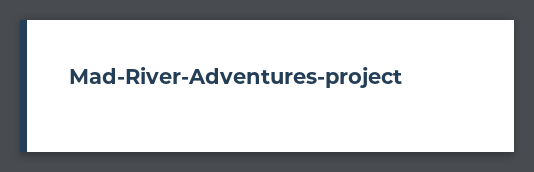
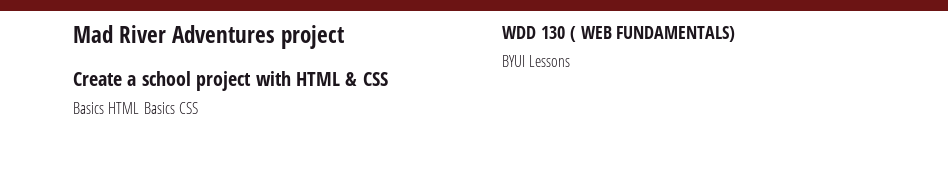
[69,67,402,88] Mad-River-Adventures-project -> [73,25,345,49] [73,71,388,91] [73,102,198,114] [502,26,736,42] [502,55,571,67] Mad River Adventures project // Create a school project with HTML & CSS // Basics HTML Basics CSS // WDD 130 ( WEB FUNDAMENTALS) // BYUI Lessons

